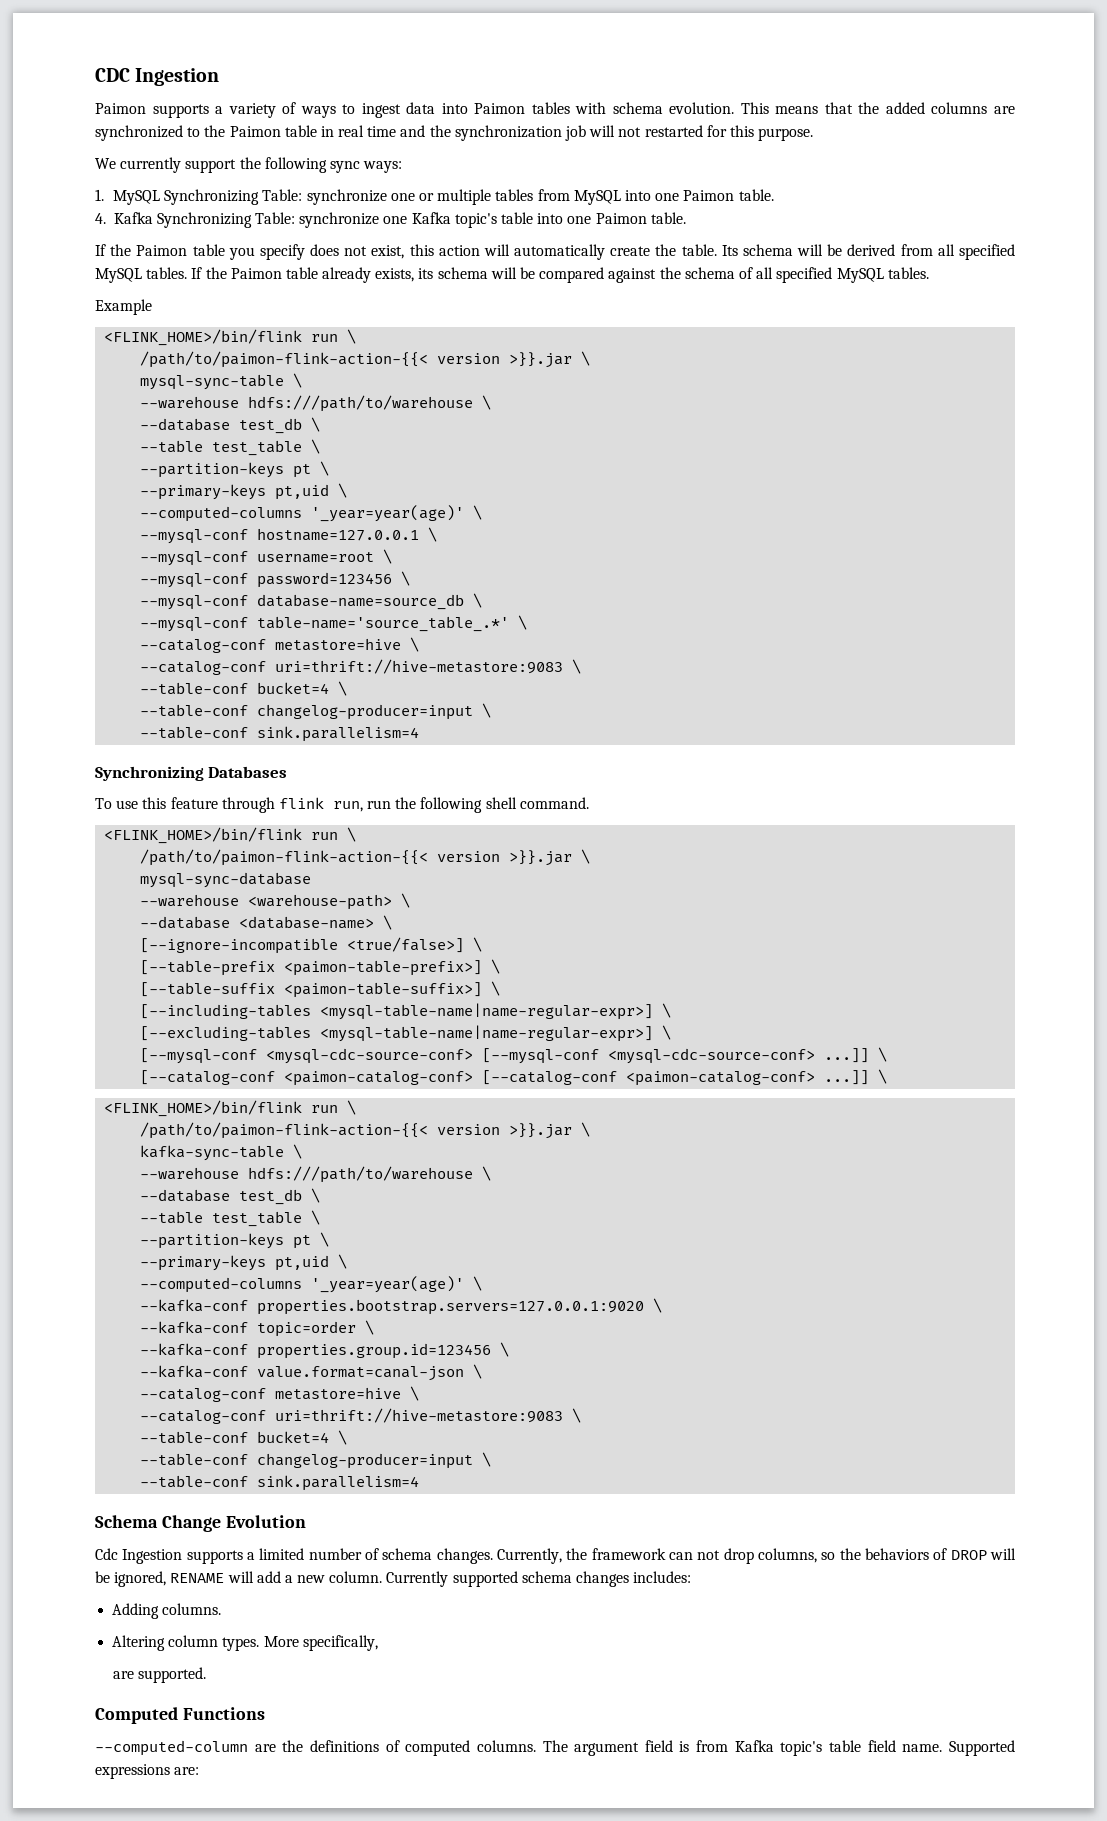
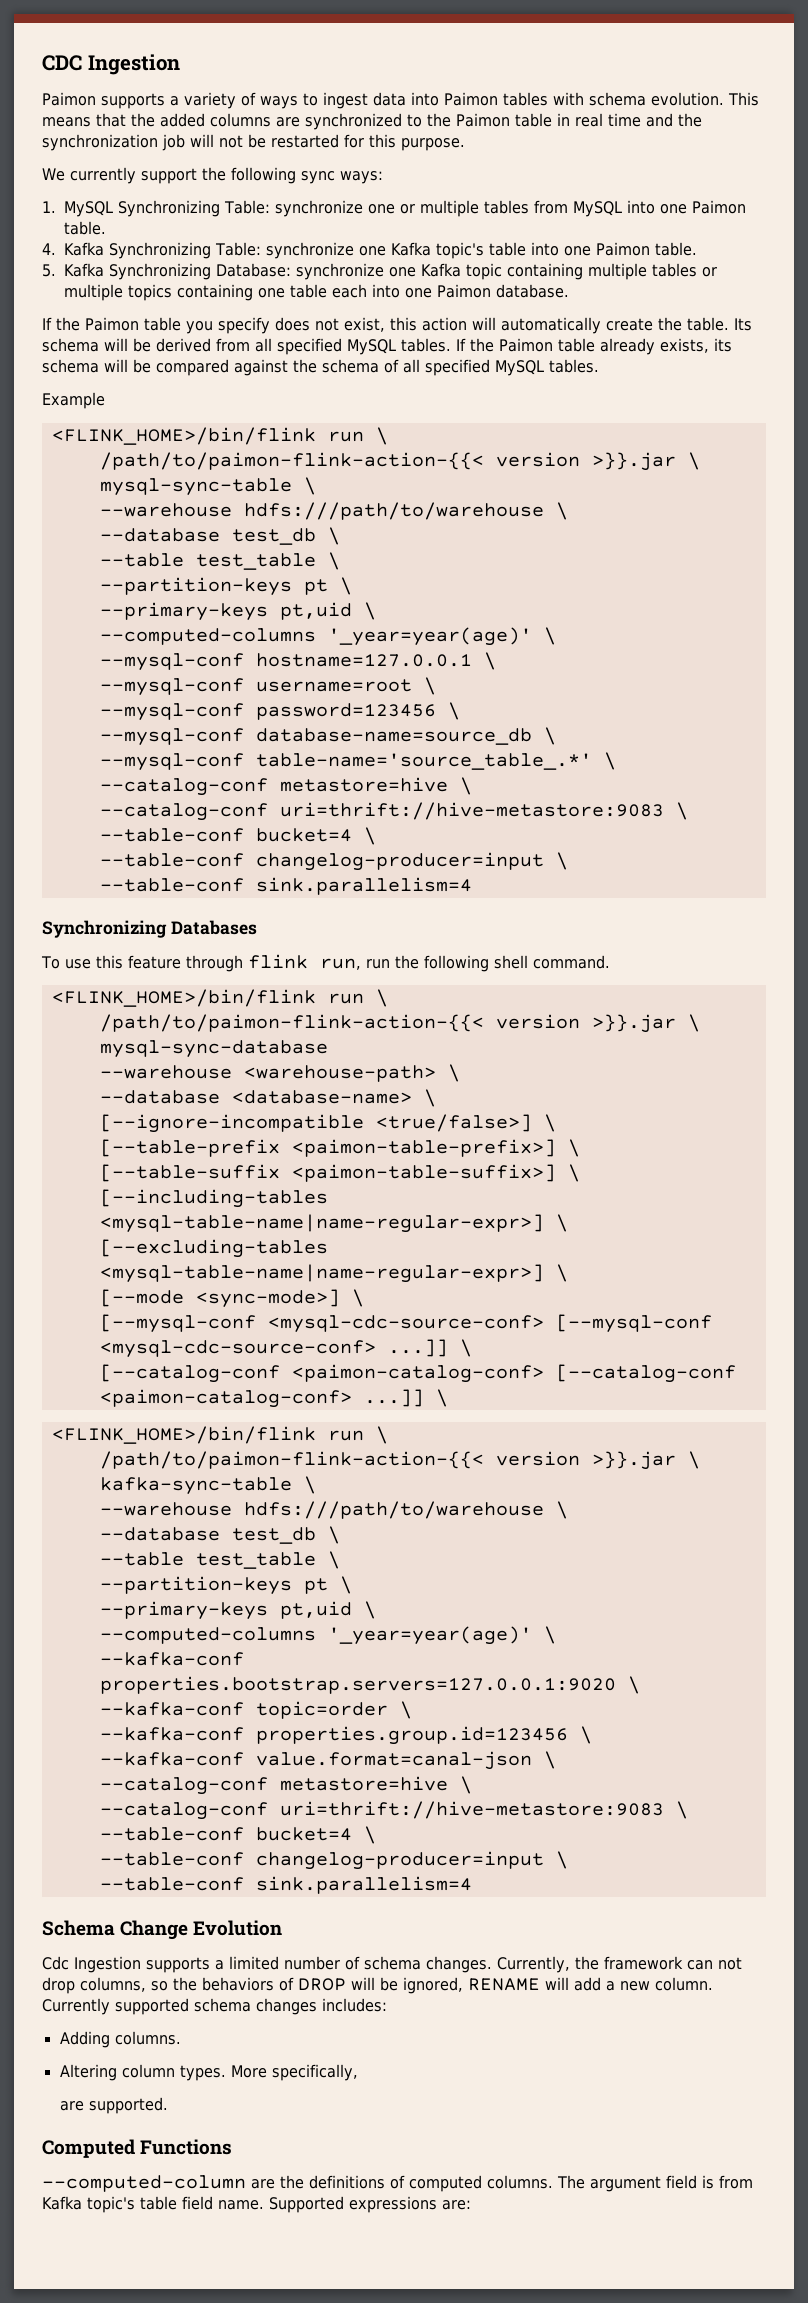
(642, 132) none -> [248,134,266,148] be
(686, 218) none -> [42,263,717,280] [64,284,569,301] // 5. Kafka Synchronizing Database: synchronize one Kafka topic containing multiple tables or multiple topics containing one table each into one Paimon database.
(672, 1032) none -> [99,1289,364,1308] // [--mode <sync-mode>] \

